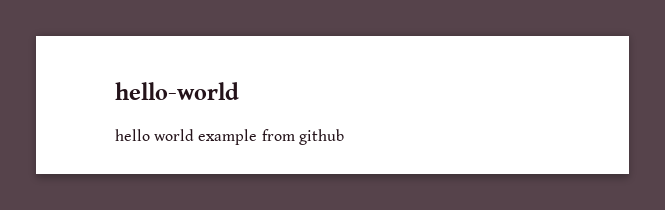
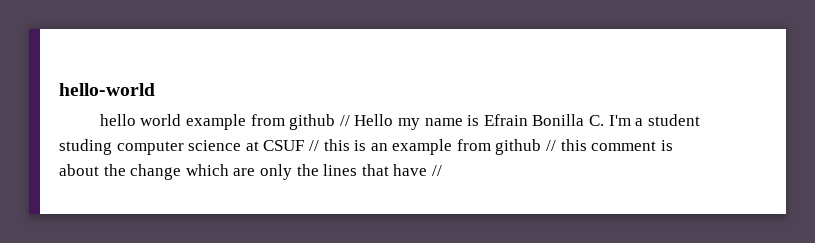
(344, 137) none -> [339,114,700,130] [59,139,673,155] [59,164,442,180] // Hello my name is Efrain Bonilla C. I'm a student studing computer science at CSUF // this is an example from github // this comment is about the change which are only the lines that have //

